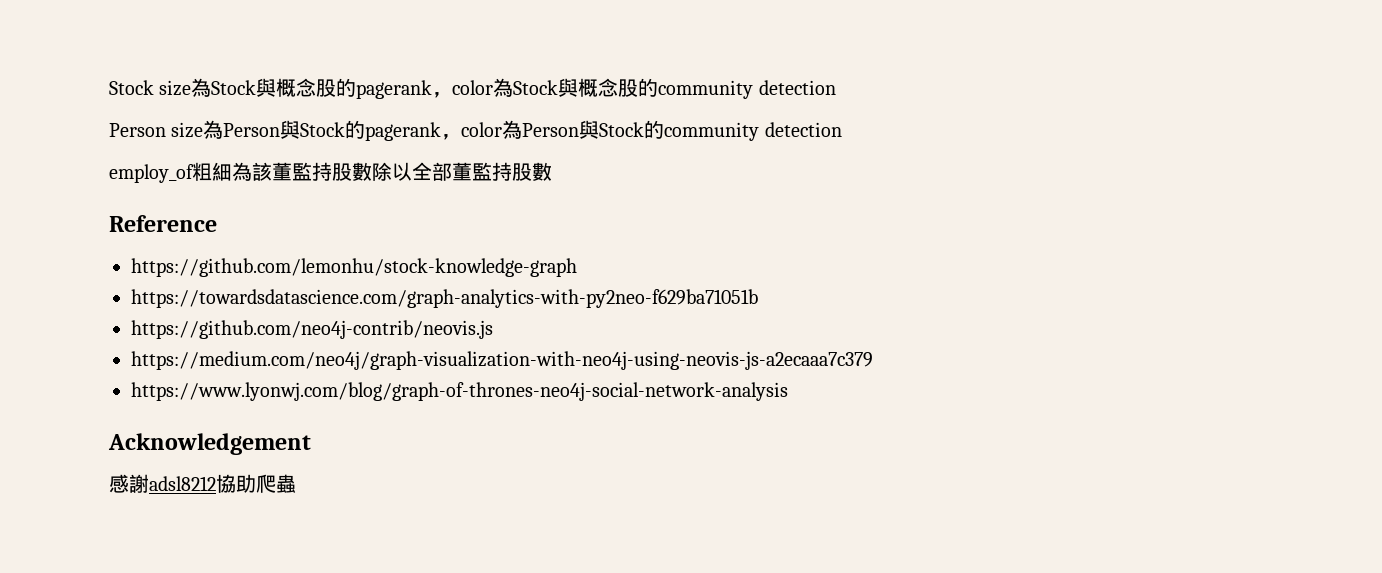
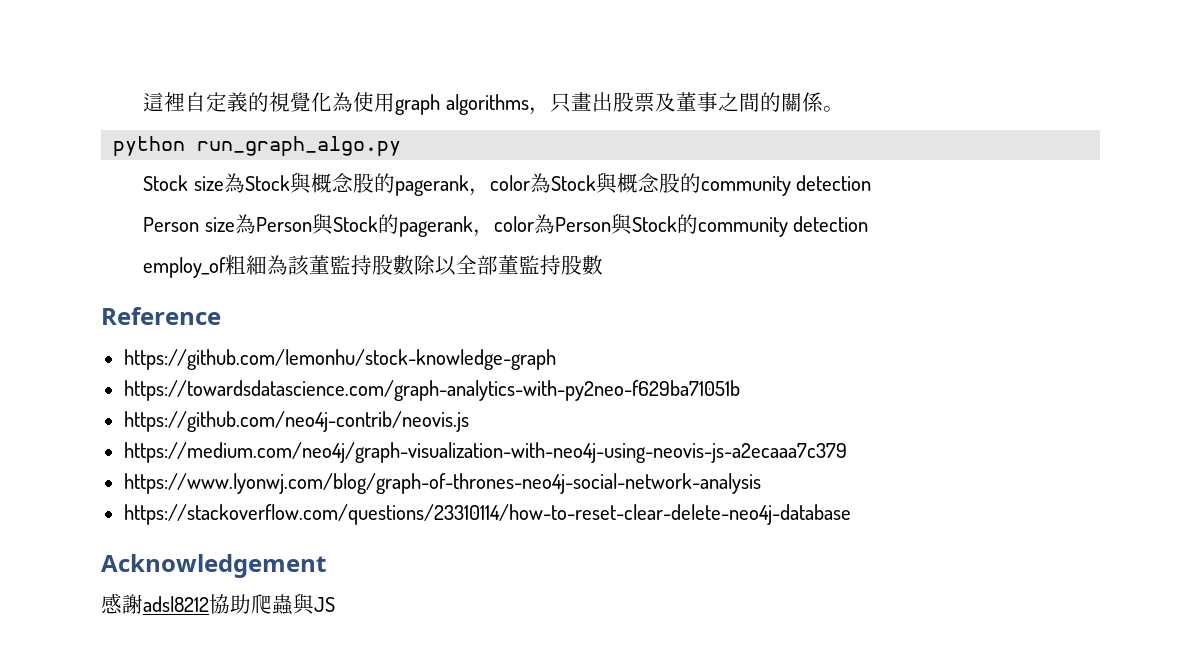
(109, 87) none -> [143,92,844,115] [113,136,402,156] 這裡自定義的視覺化為使用graph algorithms，只畫出股票及董事之間的關係。 // python run_graph_algo.py //
(788, 391) none -> [123,504,852,525] // https://stackoverflow.com/questions/23310114/how-to-reset-clear-delete-neo4j-database
(296, 483) none -> [293,593,335,615] 與JS

